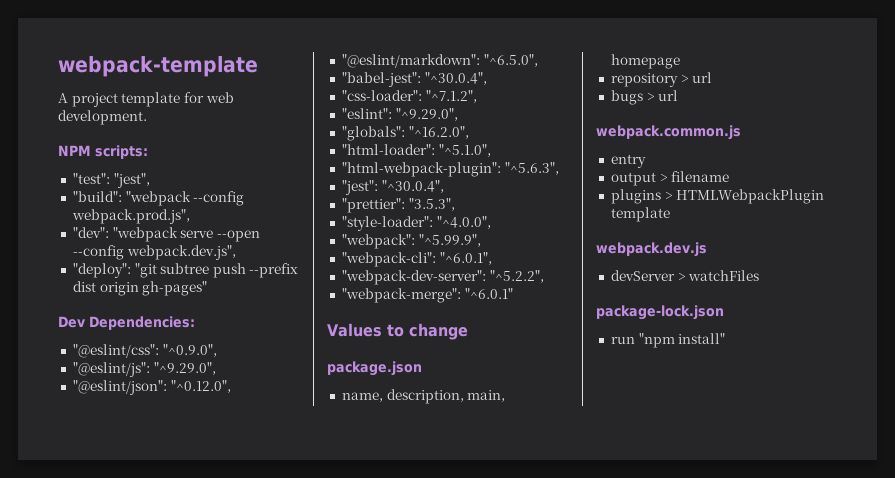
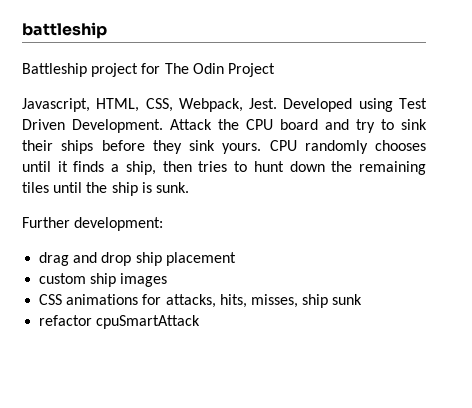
[58,56,258,77] [58,92,234,107] [58,110,147,125] [58,145,148,159] [72,173,150,188] [72,191,245,206] [71,209,190,224] [72,227,260,242] [72,245,236,260] [72,263,299,278] [72,281,208,296] [58,316,195,330] [72,344,217,358] [72,362,216,377] [72,380,231,395] [341,54,538,68] [341,72,487,87] [341,90,477,103] [341,108,458,121] [341,126,469,141] [341,144,491,157] [341,162,559,177] [341,180,444,195] [341,198,455,213] [341,216,491,231] [341,234,481,249] [341,252,492,267] [341,270,544,285] [341,288,513,303] [327,323,468,340] [327,361,422,376] [341,389,506,404] [610,54,680,69] [610,72,713,87] [610,90,679,105] [596,125,741,140] [610,154,646,168] [610,171,730,186] [610,189,825,204] [610,207,670,222] [596,242,707,257] [610,270,760,281] [596,305,724,320] [610,333,726,348] webpack-template // A project template for web development. // NPM scripts: // "test": "jest", // "build": "webpack --config webpack.prod.js", // "dev": "webpack serve --open --config webpack.dev.js", // "deploy": "git subtree push --prefix dist origin gh-pages" // Dev Dependencies: // "@eslint/css": "^0.9.0", // "@eslint/js": "^9.29.0", // "@eslint/json": "^0.12.0", // "@eslint/markdown": "^6.5.0", // "babel-jest": "^30.0.4", // "css-loader": "^7.1.2", // "eslint": "^9.29.0", // "globals": "^16.2.0", // "html-loader": "^5.1.0", // "html-webpack-plugin": "^5.6.3", // "jest": "^30.0.4", // "prettier": "3.5.3", // "style-loader": "^4.0.0", // "webpack": "^5.99.9", // "webpack-cli": "^6.0.1", // "webpack-dev-server": "^5.2.2", // "webpack-merge": "^6.0.1" // Values to change // package.json // name, description, main, homepage // repository > url // bugs > url // webpack.common.js // entry // output > filename // plugins > HTMLWebpackPlugin template // webpack.dev.js // devServer > watchFiles // package-lock.json // run "npm install" -> [22,22,107,39] [22,63,275,77] [22,98,427,112] [22,119,427,133] [22,140,426,154] [22,161,426,175] [22,182,189,196] [22,217,164,231] [39,252,236,266] [39,273,168,287] [39,294,363,308] [39,315,201,329] battleship // Battleship project for The Odin Project // Javascript, HTML, CSS, Webpack, Jest. Developed using Test Driven Development. Attack the CPU board and try to sink their ships before they sink yours. CPU randomly chooses until it finds a ship, then tries to hunt down the remaining tiles until the ship is sunk. // Further development: // drag and drop ship placement // custom ship images // CSS animations for attacks, hits, misses, ship sunk // refactor cpuSmartAttack

